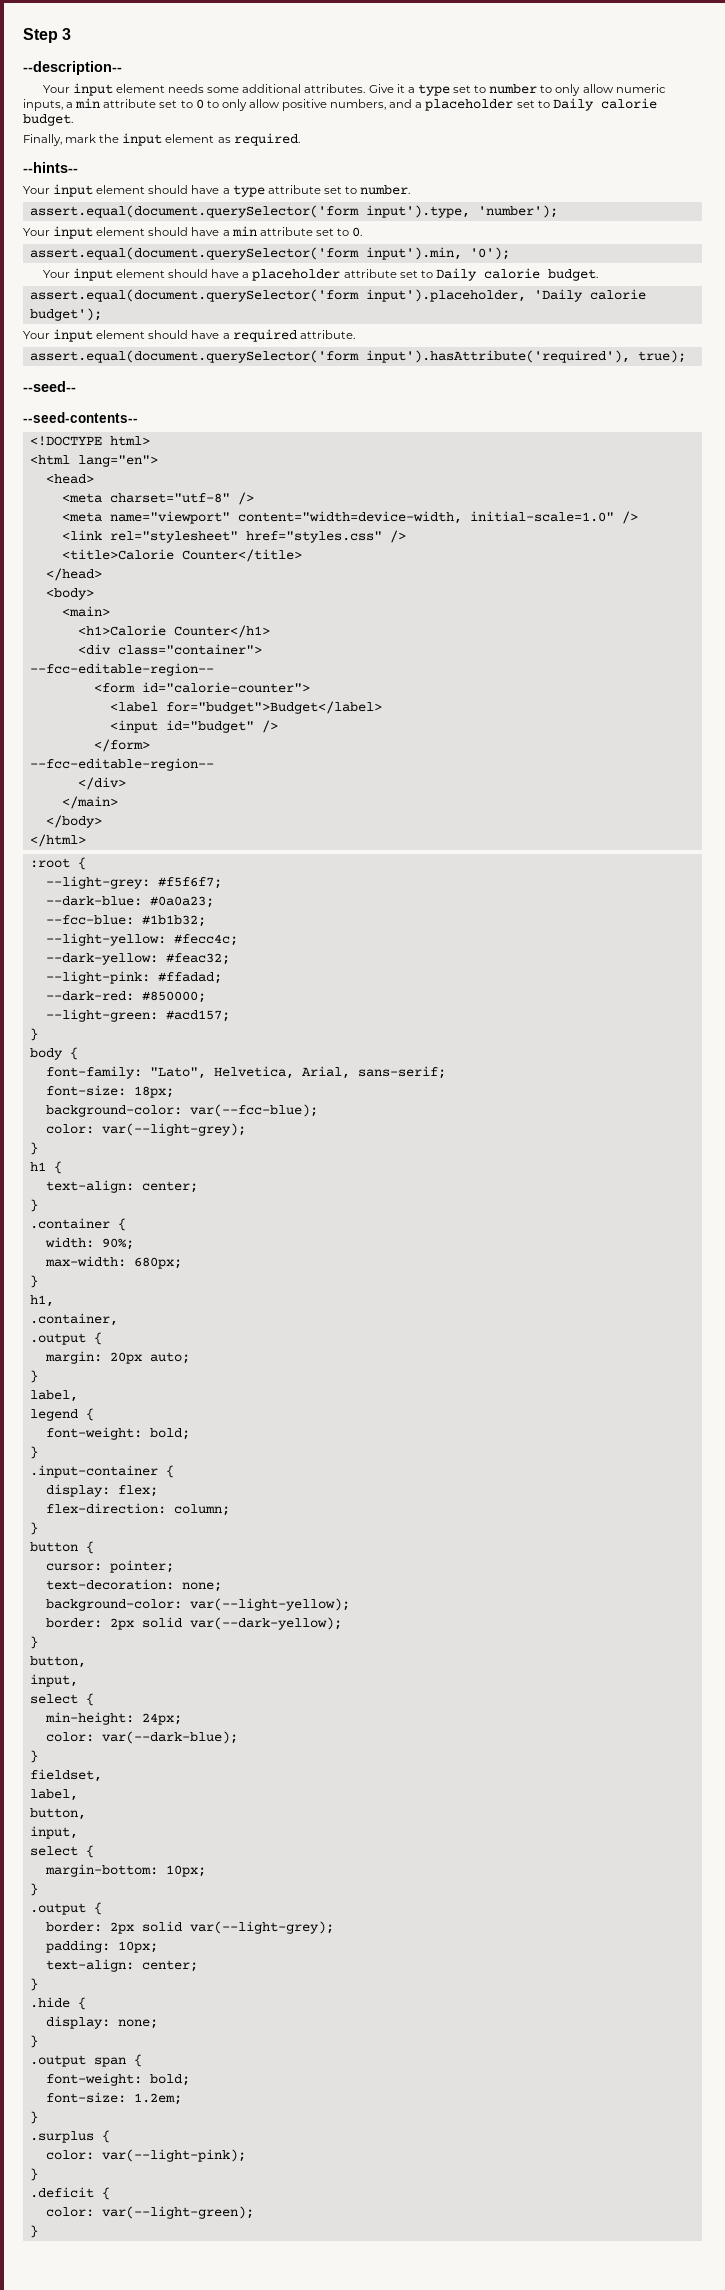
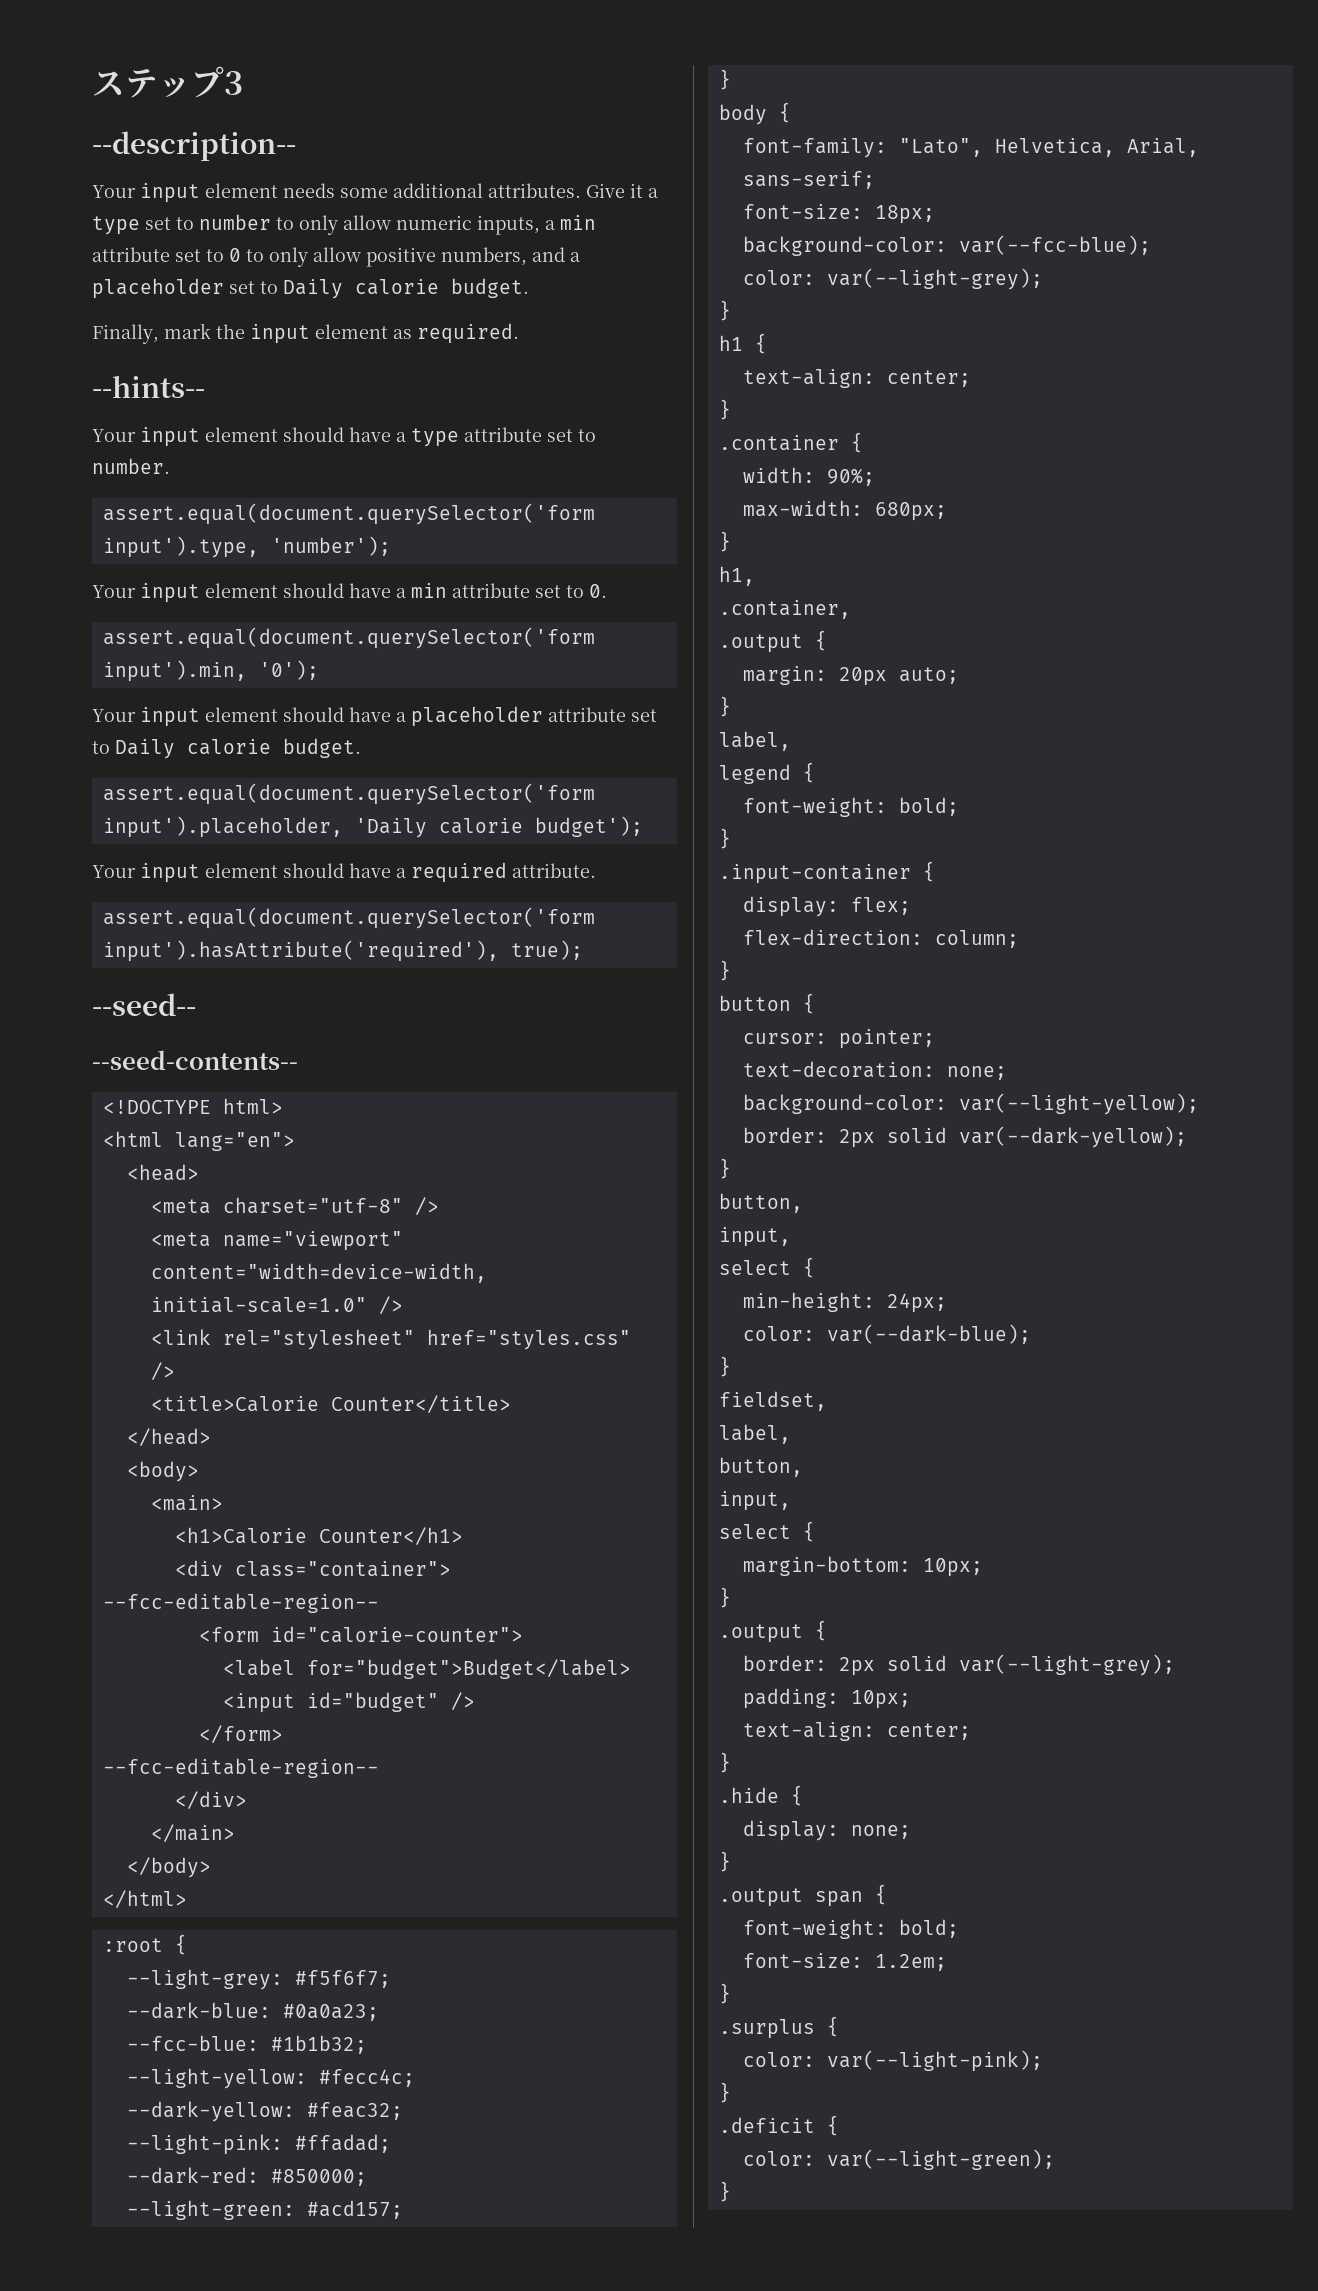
[23,28,58,43] Step -> [92,66,224,98] ステップ

